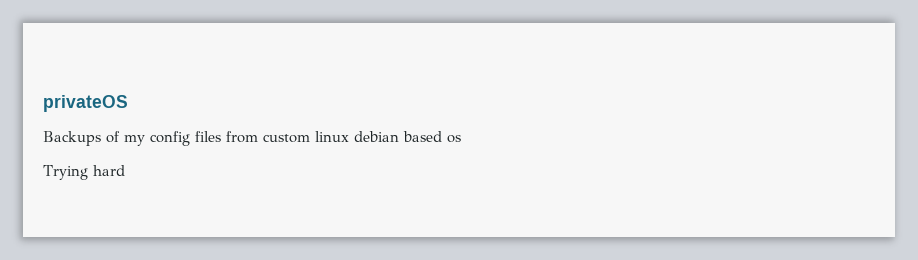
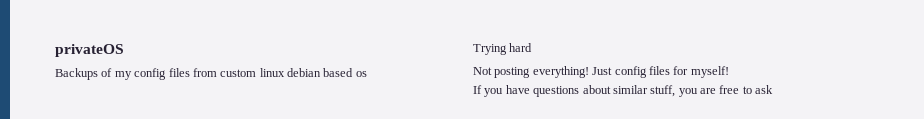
(125, 170) none -> [473,66,729,78] [473,85,774,97] // Not posting everything! Just config files for myself! // If you have questions about similar stuff, you are free to ask

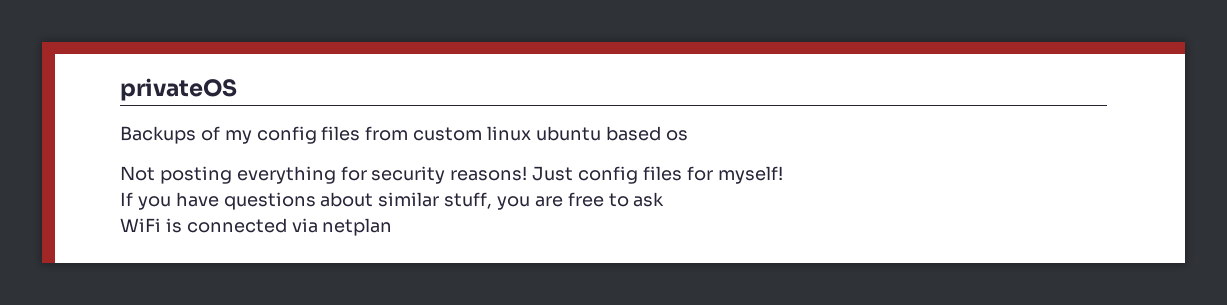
[287,68,321,77] debian -> [535,126,601,141] ubuntu
[473,43,533,55] // Trying hard -> (688, 135) none
[532,66,589,78] everything! -> [236,166,528,184] everything for security reasons!
(774, 89) none -> [120,218,393,236] // WiFi is connected via netplan

